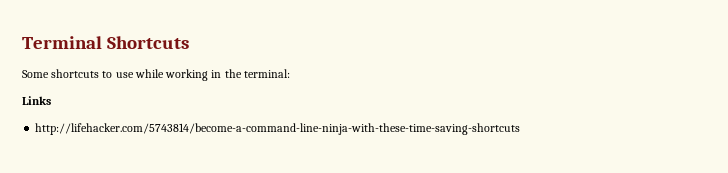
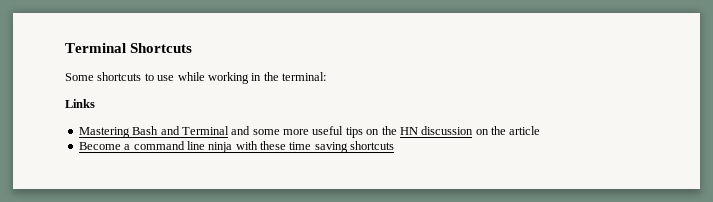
[35,123,521,135] http://lifehacker.com/5743814/become-a-command-line-ninja-with-these-time-saving-shortcuts -> [78,126,541,138] [78,141,395,153] Mastering Bash and Terminal and some more useful tips on the HN discussion on the article // Become a command line ninja with these time saving shortcuts

